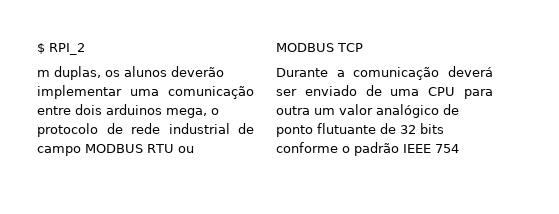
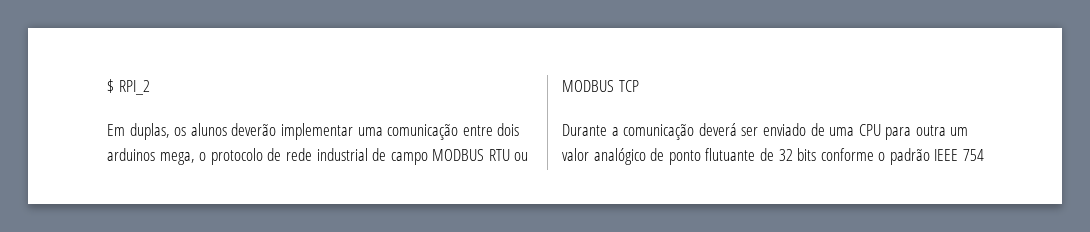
[37,70,50,77] m -> [107,124,125,136] Em

